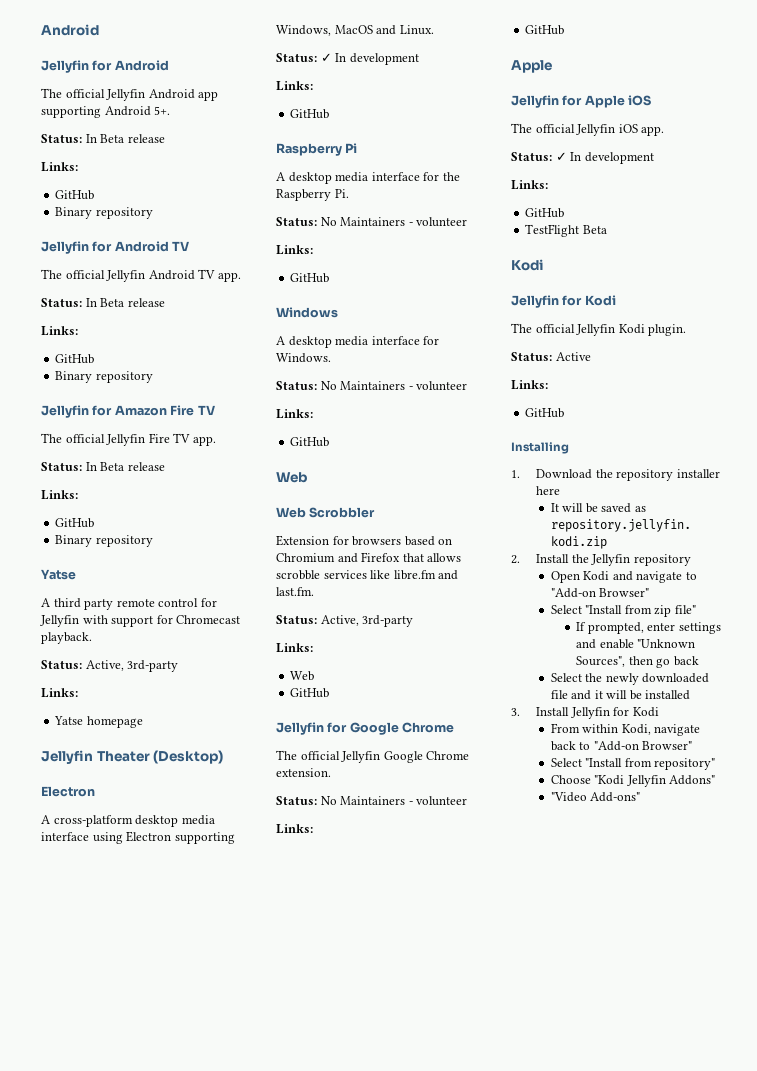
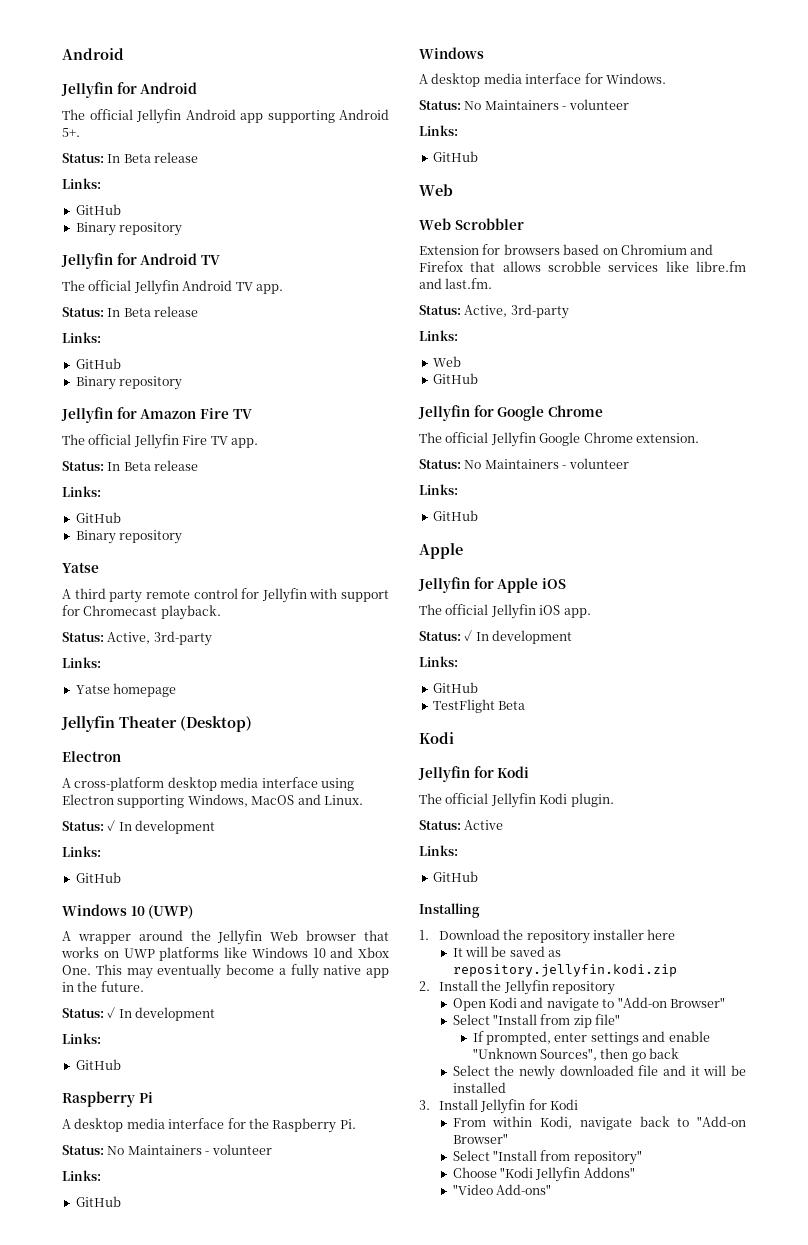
(330, 114) none -> [62,904,194,919] [62,930,389,945] [61,947,389,961] [62,964,389,979] [62,981,144,992] [62,1007,216,1021] [62,1033,101,1044] [75,1059,121,1070] // Windows 10 (UWP) // A wrapper around the Jellyfin Web browser that works on UWP platforms like Windows 10 and Xbox One. This may eventually become a fully native app in the future. // Status: ✓ In development // Links: // GitHub

